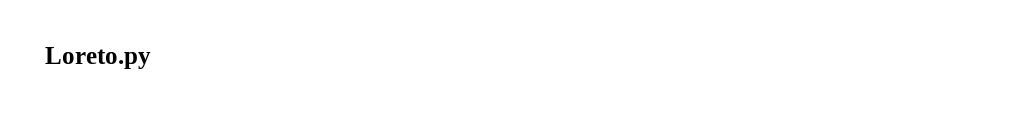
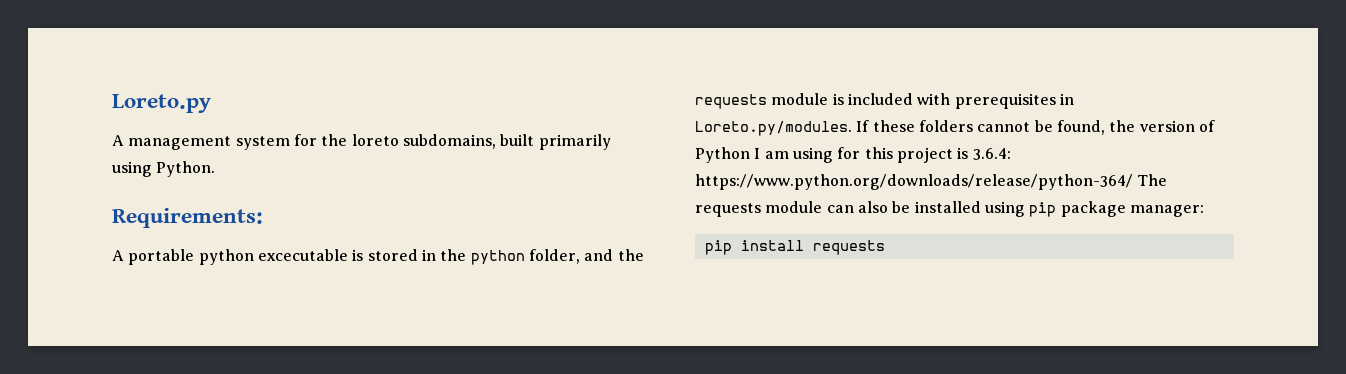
(151, 58) none -> [112,134,611,150] [112,161,216,177] [112,208,263,228] [112,249,644,265] [695,93,1074,109] [695,120,1215,136] [695,147,1011,163] [695,174,1168,190] [695,201,1204,217] [704,240,885,255] // A management system for the loreto subdomains, built primarily using Python. // Requirements: // A portable python excecutable is stored in the python folder, and the requests module is included with prerequisites in Loreto.py/modules. If these folders cannot be found, the version of Python I am using for this project is 3.6.4: https://www.python.org/downloads/release/python-364/ The requests module can also be installed using pip package manager: // pip install requests

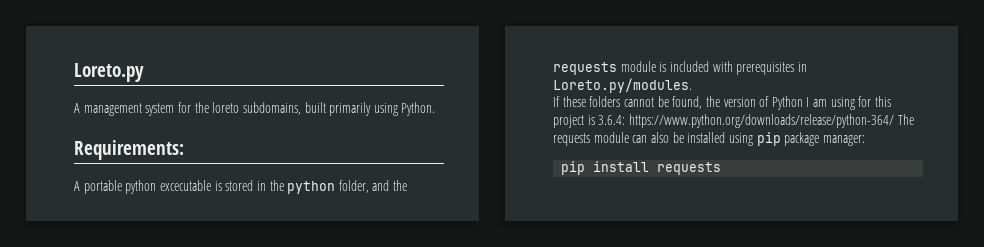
(852, 128) none -> (692, 85) //

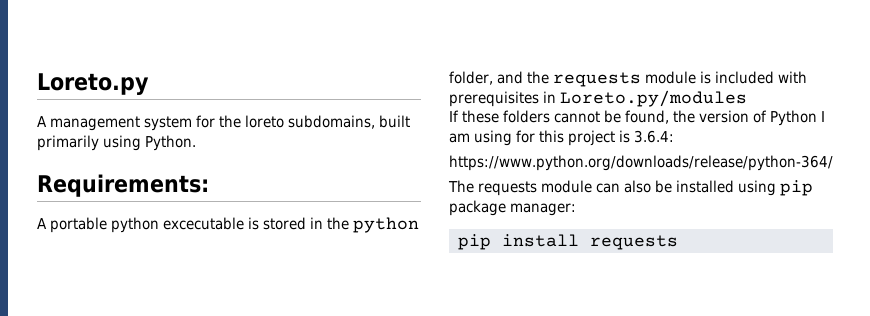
[553,78,692,93] Loreto.py/modules. -> [560,90,747,107] Loreto.py/modules
(626, 120) none -> (674, 136) //
(894, 121) none -> (833, 163) //

